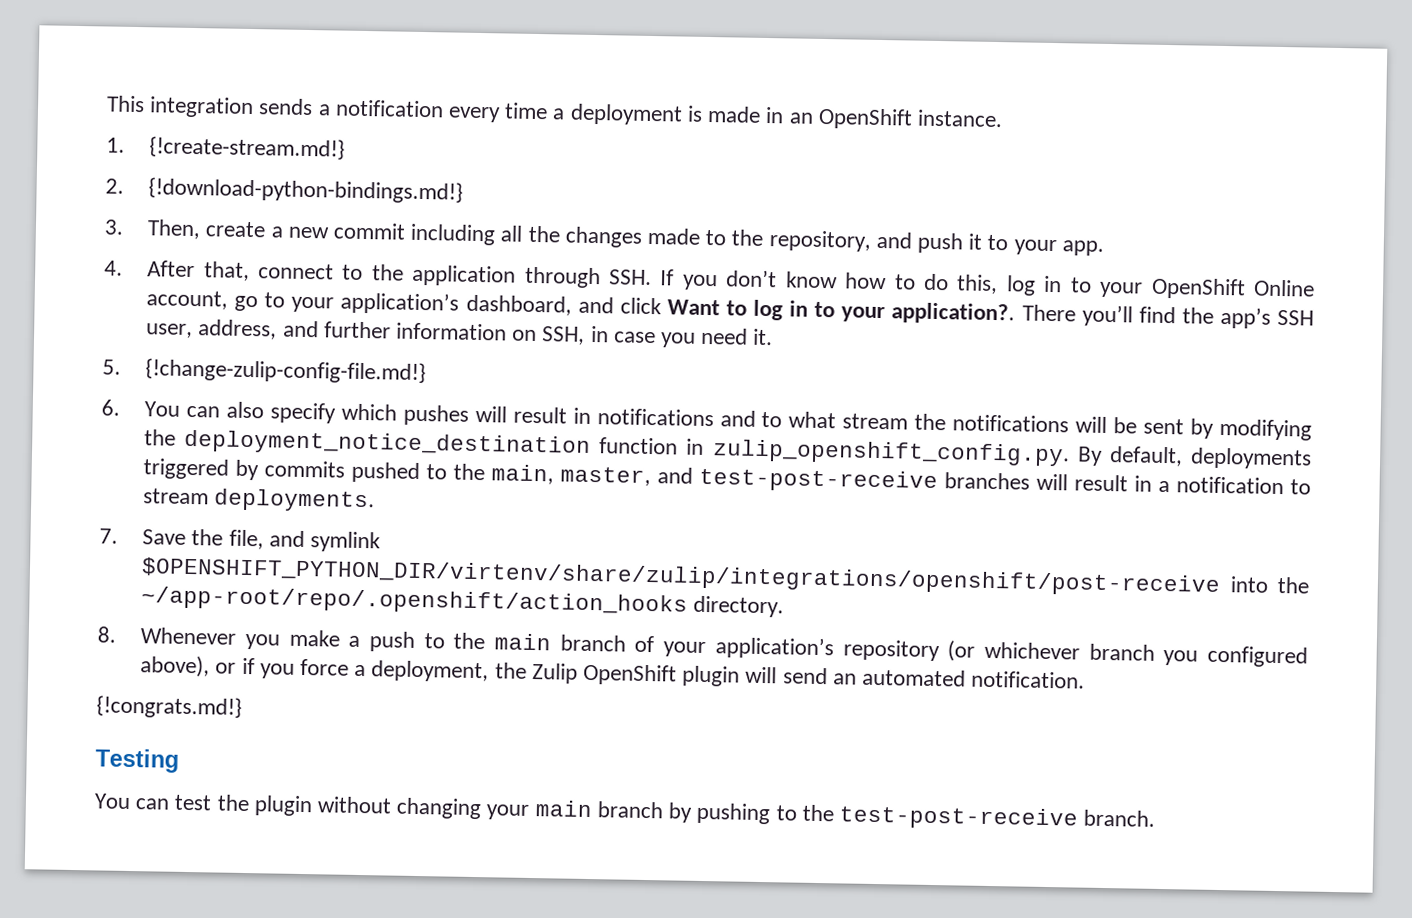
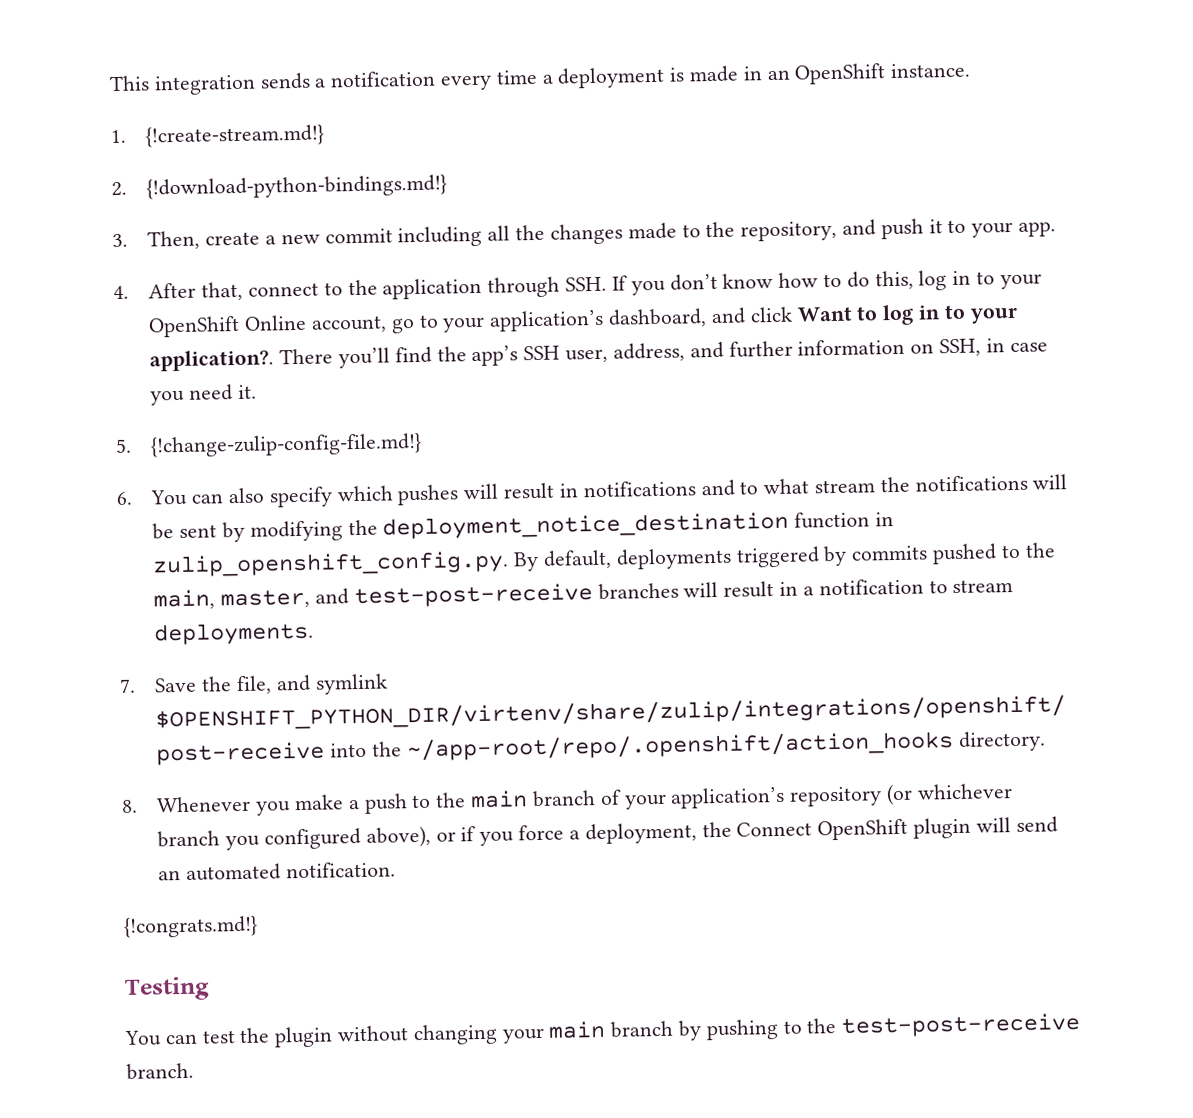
[531,662,578,684] Zulip -> [736,821,813,837] Connect

